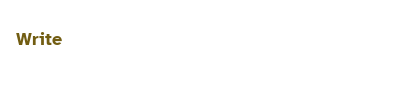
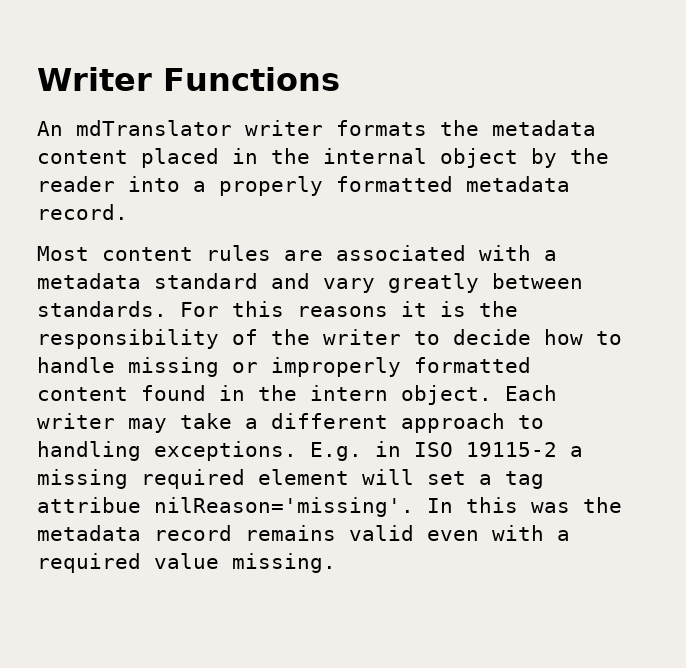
[16,32,62,45] Write -> [37,67,340,91] [37,120,596,136] [37,148,609,168] [37,176,570,196] [37,204,128,220] [37,245,557,261] [37,273,583,293] [37,301,518,317] [37,329,622,349] [37,357,531,377] [37,385,557,405] [37,413,544,433] [37,441,583,461] [37,469,544,489] [37,497,622,517] [37,525,570,541] [37,553,336,573] Writer Functions // An mdTranslator writer formats the metadata content placed in the internal object by the reader into a properly formatted metadata record. // Most content rules are associated with a metadata standard and vary greatly between standards. For this reasons it is the responsibility of the writer to decide how to handle missing or improperly formatted content found in the intern object. Each writer may take a different approach to handling exceptions. E.g. in ISO 19115-2 a missing required element will set a tag attribue nilReason='missing'. In this was the metadata record remains valid even with a required value missing.

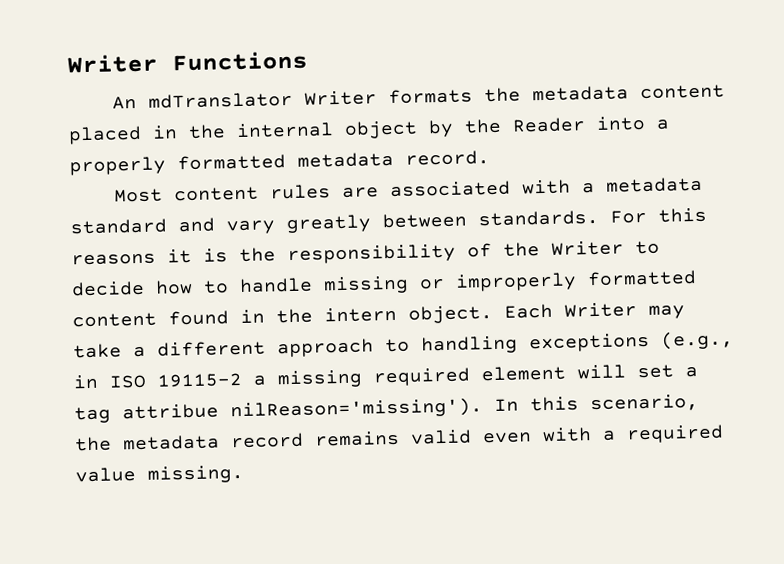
[245,120,323,136] writer -> [304,90,378,106] Writer
[37,176,115,192] reader -> [512,117,586,133] Reader
[323,329,401,345] writer -> [551,240,624,256] Writer
[37,413,115,429] writer -> [564,302,637,318] Writer
[154,441,362,461] exceptions. E.g. -> [529,330,734,353] exceptions (e.g.,
[154,497,414,517] nilReason='missing'. -> [230,397,483,421] nilReason='missing').
[531,502,570,513] was -> [590,393,699,413] scenario,

